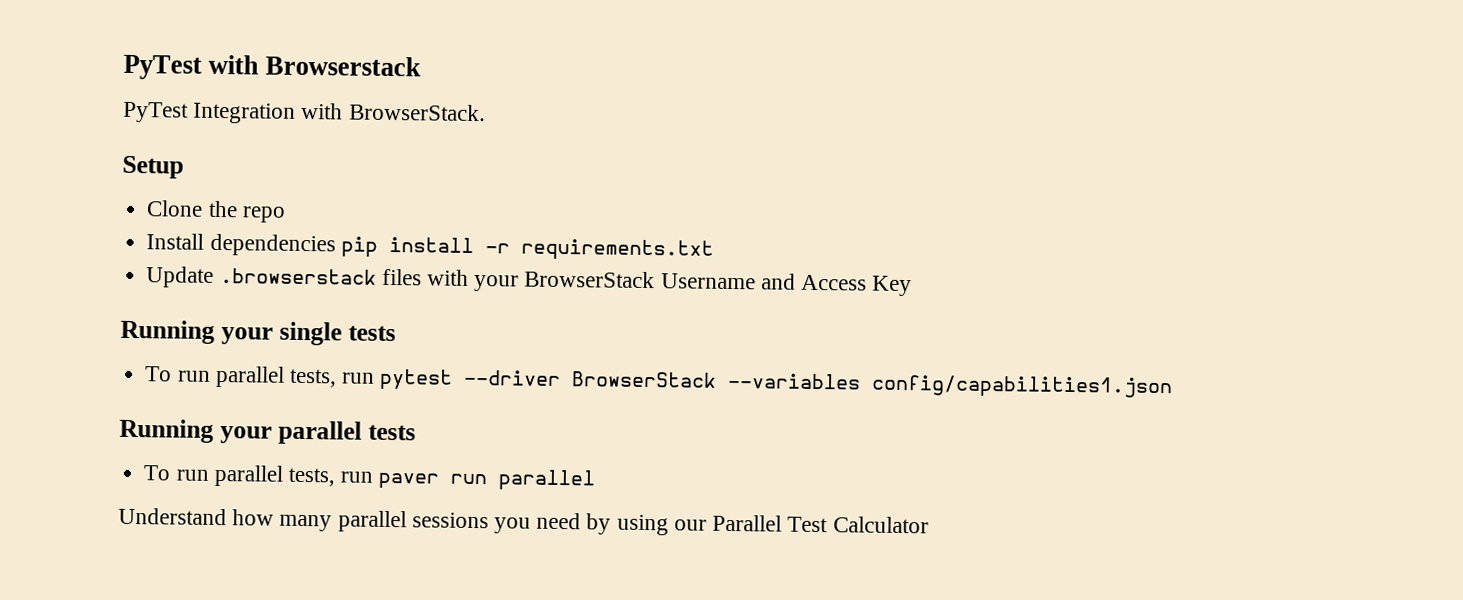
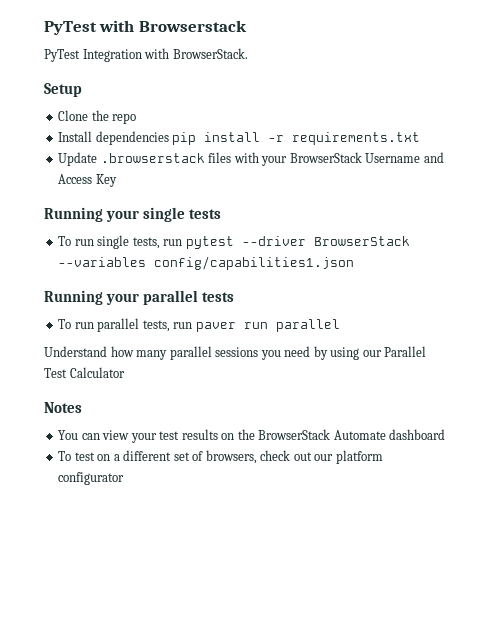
[214,365,285,388] parallel -> [97,235,130,249] single
(929, 525) none -> [44,402,82,413] [58,429,446,443] [58,450,383,464] [58,472,125,485] // Notes // You can view your test results on the BrowserStack Automate dashboard // To test on a different set of browsers, check out our platform configurator

